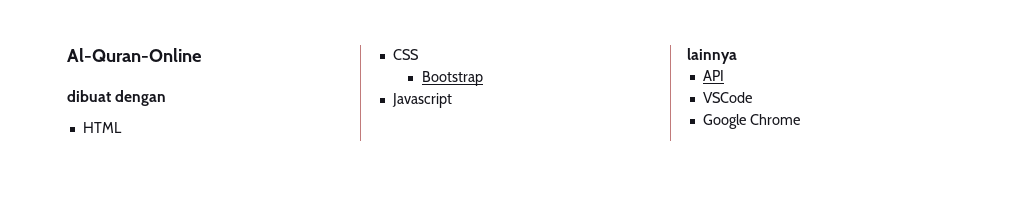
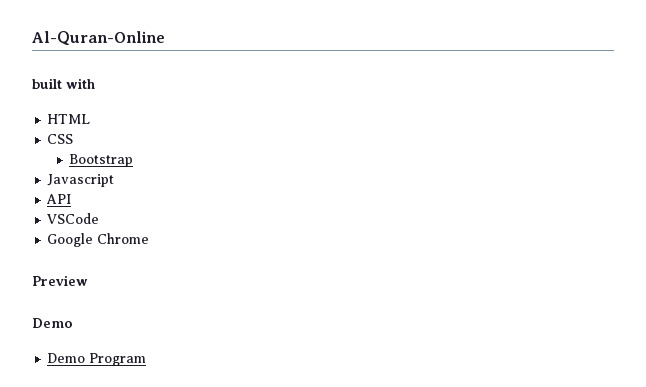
[67,90,167,106] dibuat dengan -> [32,78,95,89] built with
[687,48,737,64] // lainnya -> (115, 180) none
(800, 119) none -> [32,275,88,286] [32,318,73,328] [47,353,147,366] // Preview // Demo // Demo Program

